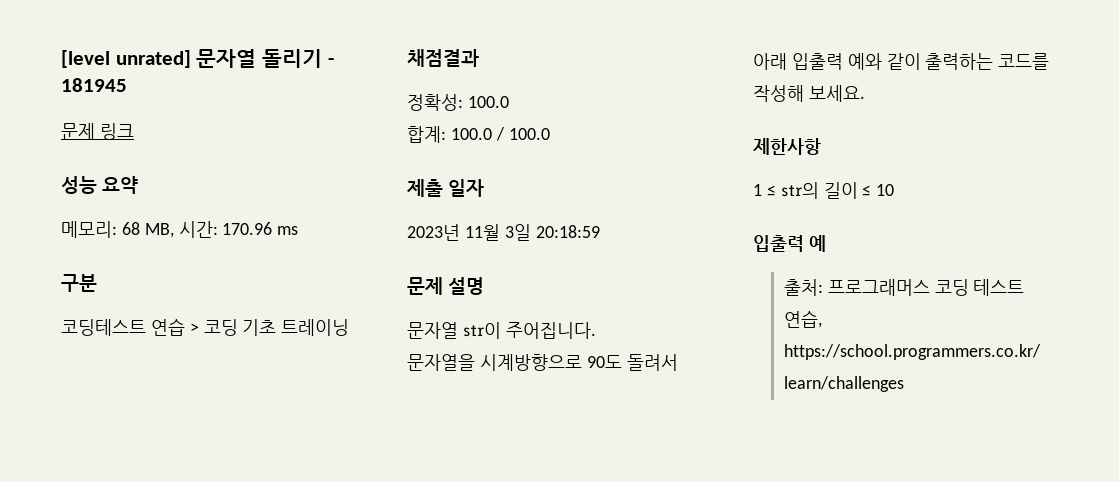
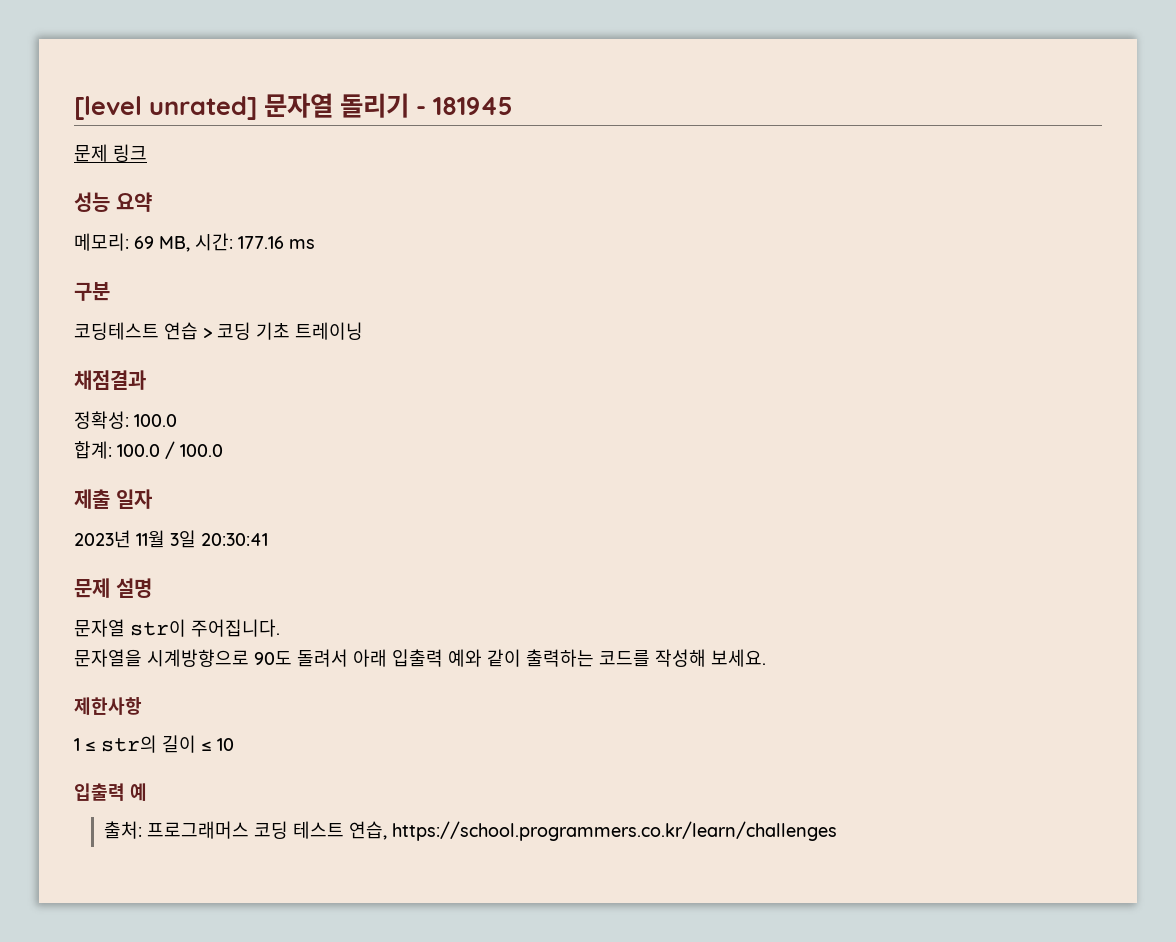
[121,222,140,235] 68 -> [134,236,154,249] 69
[222,222,273,235] 170.96 -> [238,236,284,249] 177.16
[535,225,600,238] 20:18:59 -> [201,533,268,546] 20:30:41

